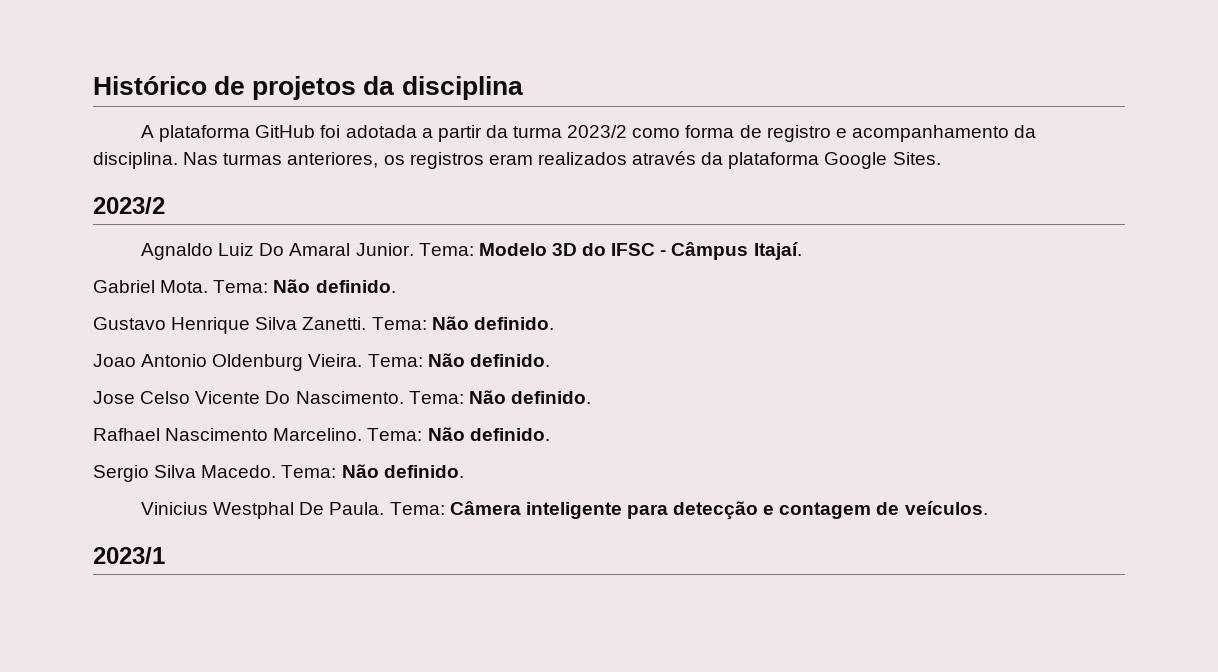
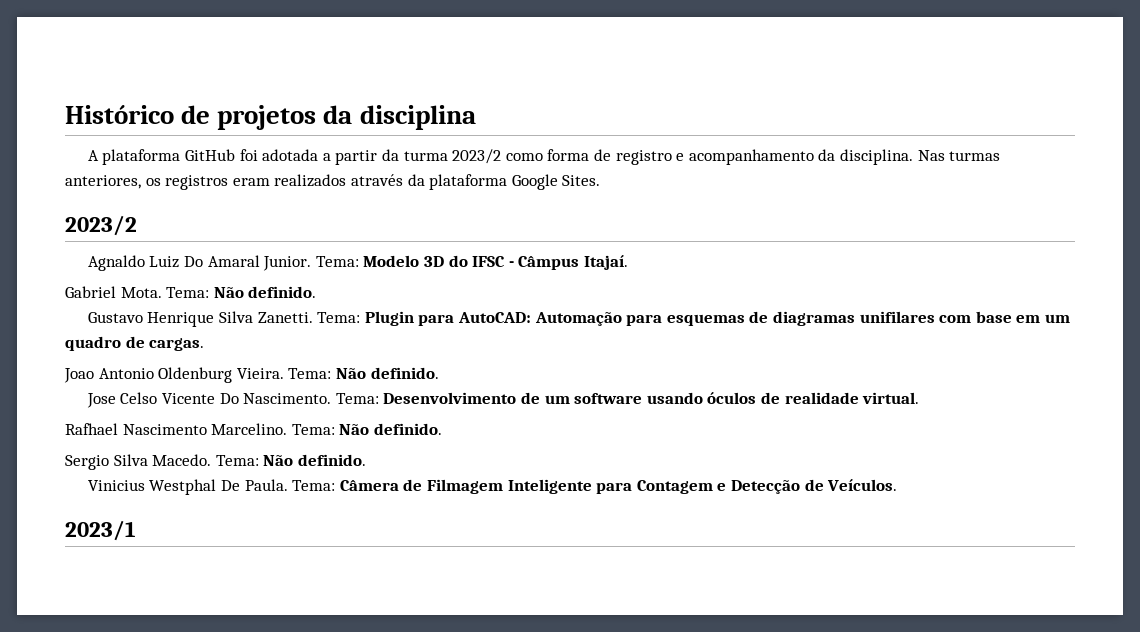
[431,316,554,330] Não definido. -> [364,311,1070,326] [65,336,205,351] Plugin para AutoCAD: Automação para esquemas de diagramas unifilares com base em um quadro de cargas.
[468,390,591,404] Não definido. -> [383,392,920,404] Desenvolvimento de um software usando óculos de realidade virtual.
[525,501,988,520] inteligente para detecção e contagem de veículos. -> [403,479,898,494] de Filmagem Inteligente para Contagem e Detecção de Veículos.

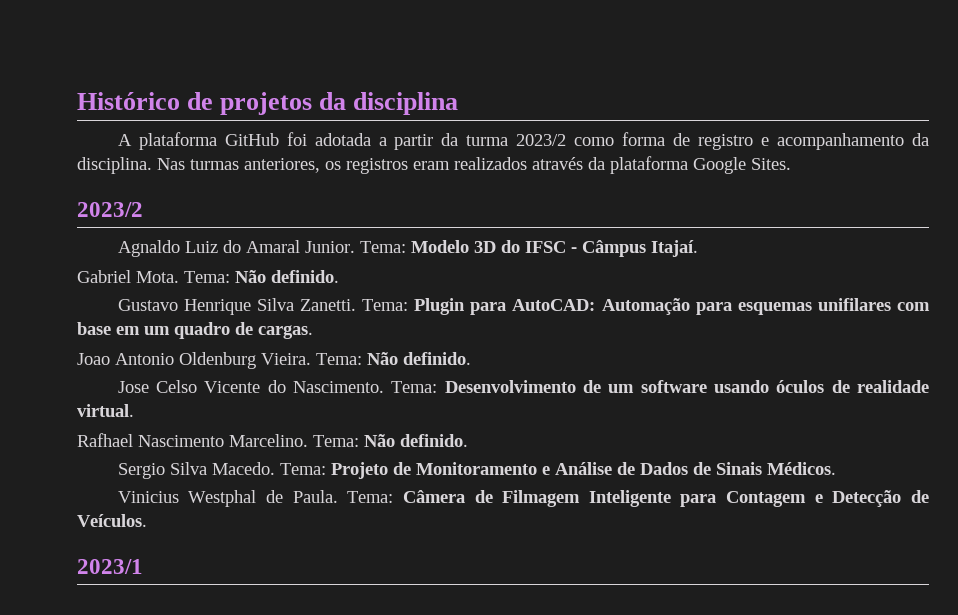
[184,256,204,267] Do -> [222,240,241,253] do
[749,311,855,326] de diagramas -> (812, 308) none
[219,393,239,404] Do -> [267,380,286,393] do
[263,454,366,466] Não definido. -> [330,462,836,479] Projeto de Monitoramento e Análise de Dados de Sinais Médicos.
[221,480,241,491] De -> [266,490,284,503] de

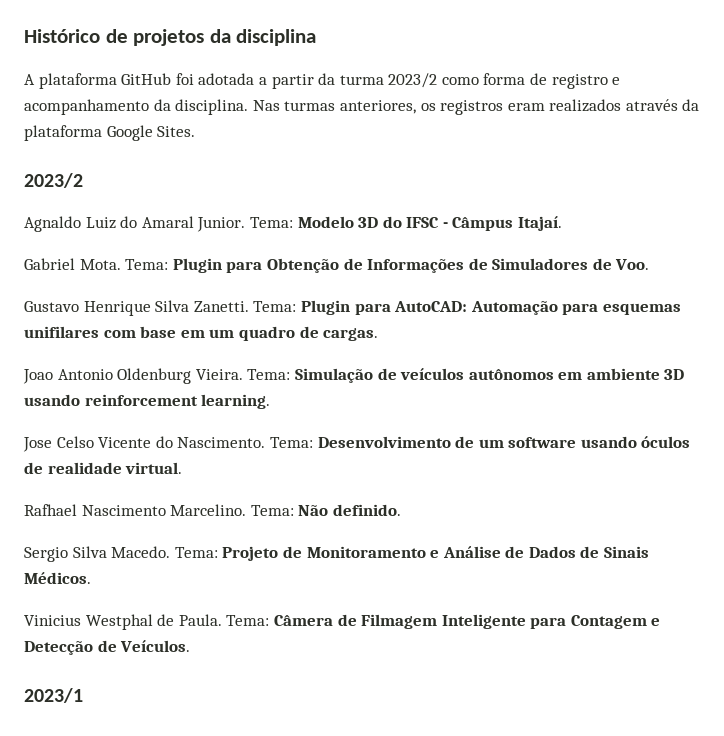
[235,270,339,283] Não definido. -> [172,258,650,273] Plugin para Obtenção de Informações de Simuladores de Voo.
[367,352,471,365] Não definido. -> [294,368,685,383] [24,394,271,409] Simulação de veículos autônomos em ambiente 3D usando reinforcement learning.

